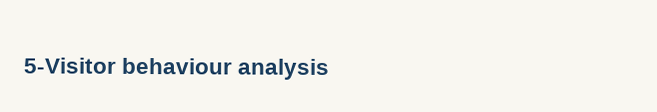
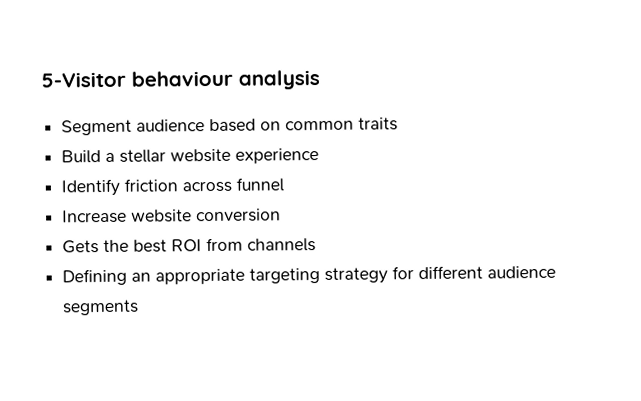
(330, 69) none -> [61,117,399,136] [61,148,320,164] [61,177,285,197] [62,208,282,224] [62,237,317,254] [62,265,557,286] [62,299,140,316] // Segment audience based on common traits // Build a stellar website experience // Identify friction across funnel // Increase website conversion // Gets the best ROI from channels // Defining an appropriate targeting strategy for different audience segments

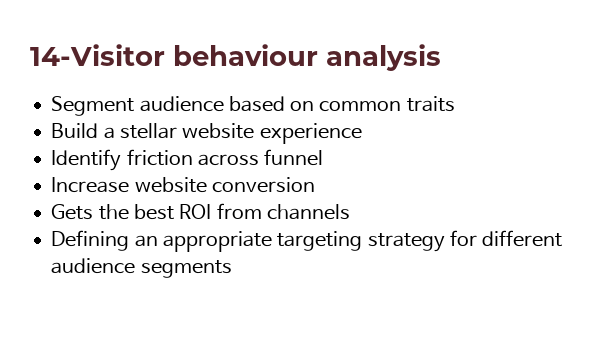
[41,71,126,88] 5-Visitor -> [30,44,165,66] 14-Visitor

